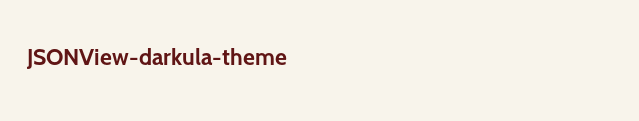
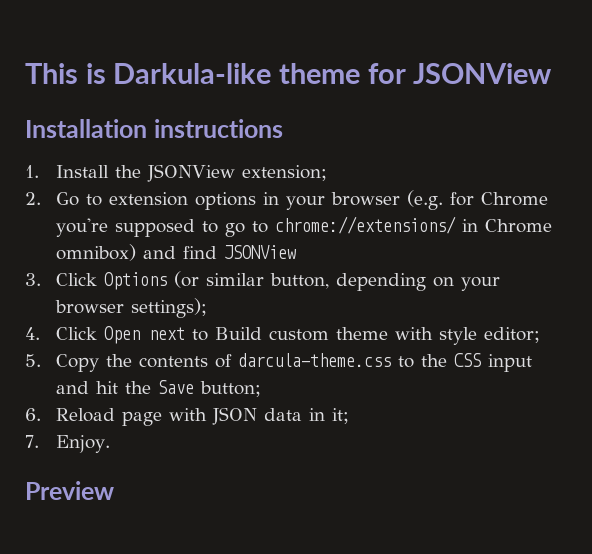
[26,48,287,69] JSONView-darkula-theme -> [25,63,553,84] [25,119,283,138] [25,164,327,182] [25,190,548,210] [55,216,552,237] [55,244,296,261] [25,271,500,291] [54,298,207,318] [25,326,540,345] [25,353,532,372] [55,380,261,397] [25,407,349,426] [25,435,110,453] [25,481,114,500] This is Darkula-like theme for JSONView // Installation instructions // 1. Install the JSONView extension; // 2. Go to extension options in your browser (e.g. for Chrome you're supposed to go to chrome://extensions/ in Chrome omnibox) and find JSONView // 3. Click Options (or similar button, depending on your browser settings); // 4. Click Open next to Build custom theme with style editor; // 5. Copy the contents of darcula-theme.css to the CSS input and hit the Save button; // 6. Reload page with JSON data in it; // 7. Enjoy. // Preview

